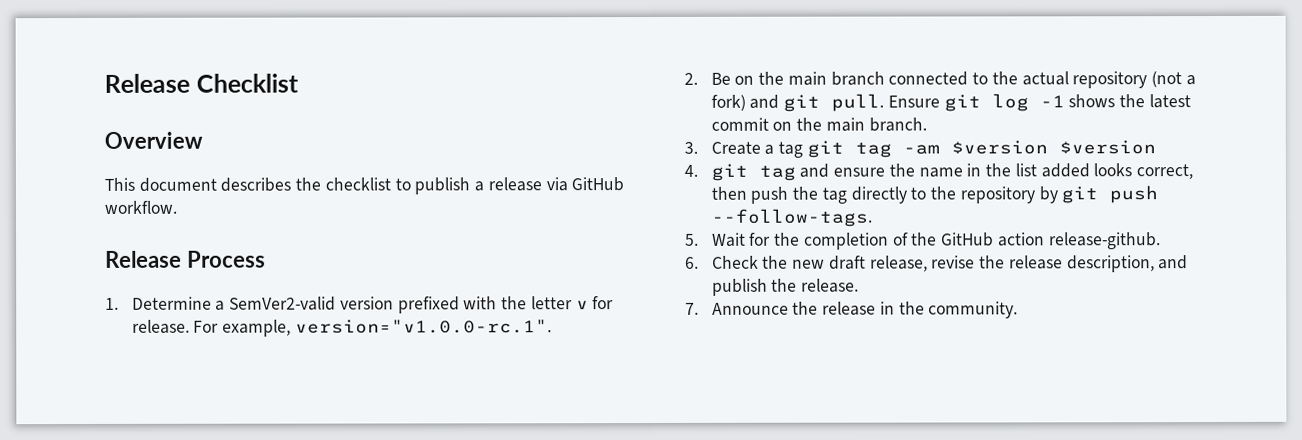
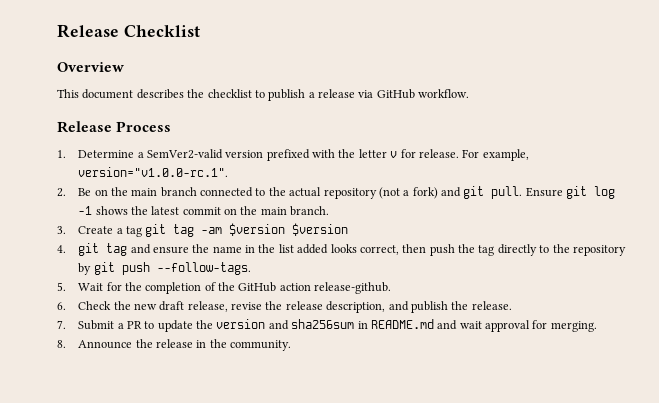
(699, 308) none -> [78,319,597,332] [57,340,66,348] Submit a PR to update the version and sha256sum in README.md and wait approval for merging. // 8.

